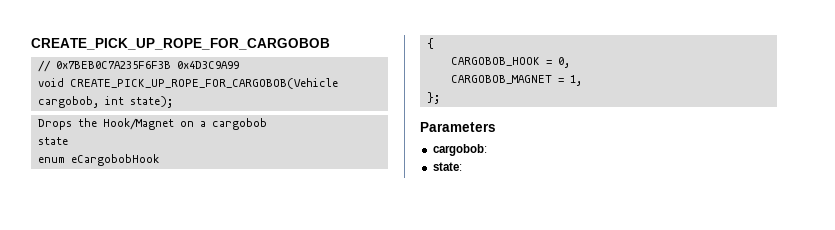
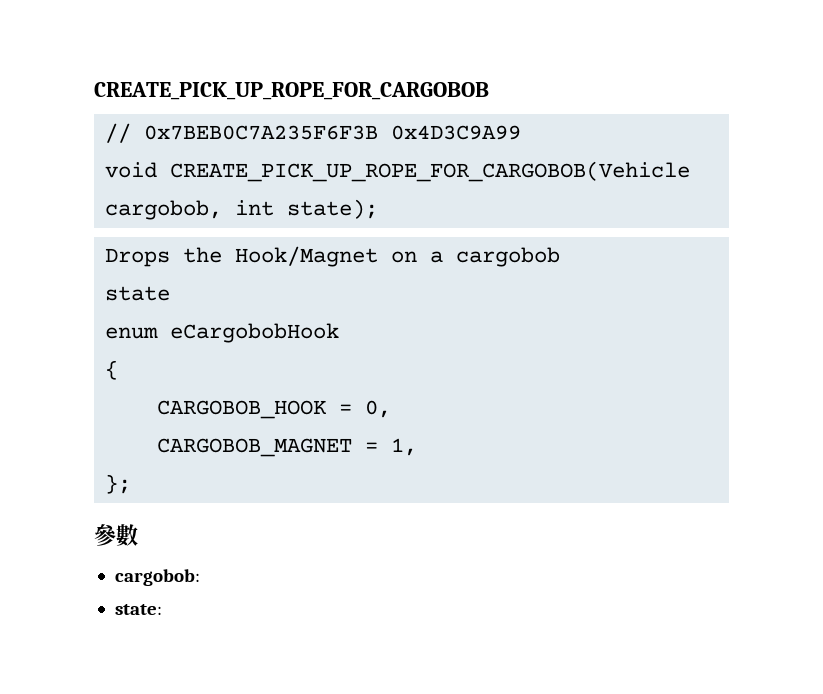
[420,122,496,132] Parameters -> [94,524,138,546] 參數

